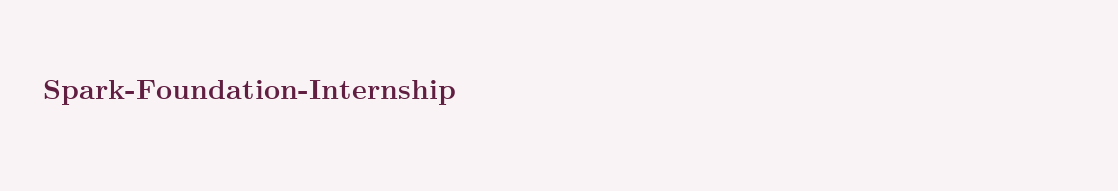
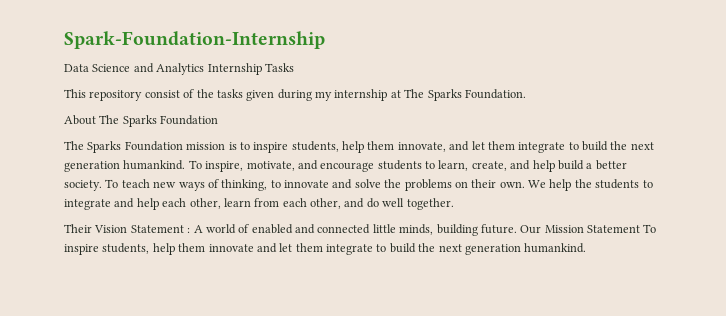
(456, 92) none -> [64,63,294,75] [64,89,526,101] [64,115,219,127] [64,141,654,153] [64,160,627,172] [64,179,653,191] [64,198,454,210] [64,224,657,236] [64,243,587,255] // Data Science and Analytics Internship Tasks // This repository consist of the tasks given during my internship at The Sparks Foundation. // About The Sparks Foundation // The Sparks Foundation mission is to inspire students, help them innovate, and let them integrate to build the next generation humankind. To inspire, motivate, and encourage students to learn, create, and help build a better society. To teach new ways of thinking, to innovate and solve the problems on their own. We help the students to integrate and help each other, learn from each other, and do well together. // Their Vision Statement : A world of enabled and connected little minds, building future. Our Mission Statement To inspire students, help them innovate and let them integrate to build the next generation humankind.

